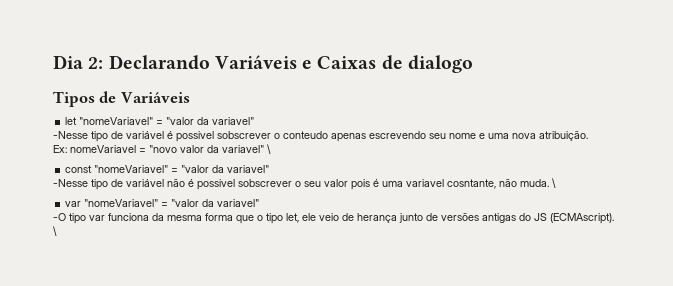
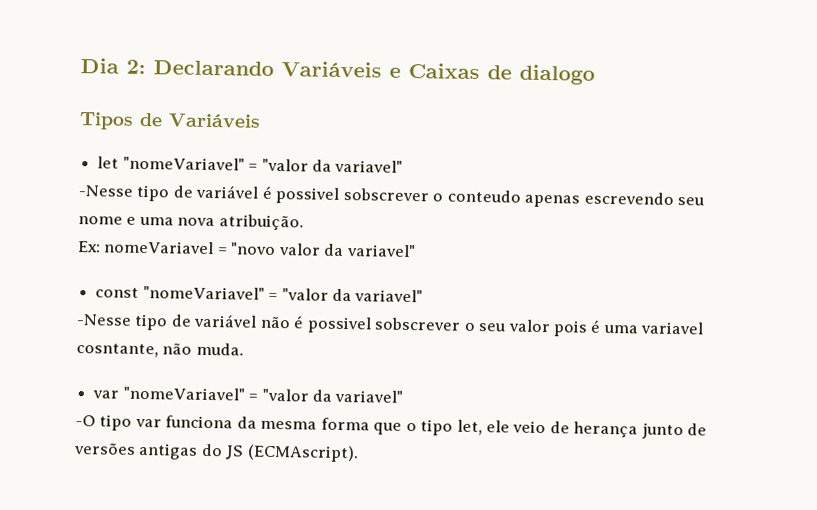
[267,144,271,154] \ -> (416, 251) none
[552,178,556,188] \ -> (244, 349) none
[53,226,57,236] \ -> (359, 453) none

